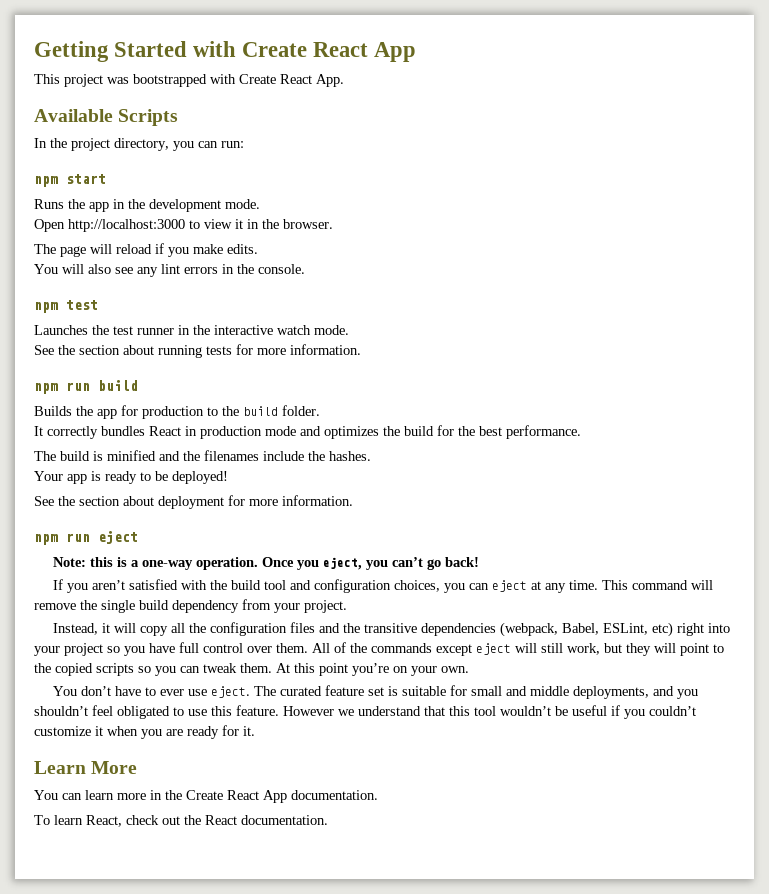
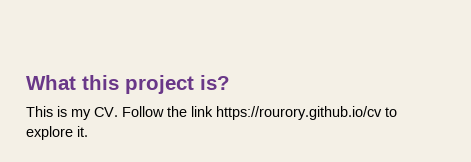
[34,41,417,62] [34,74,344,87] [34,109,179,126] [34,138,244,151] [34,174,106,187] [34,199,260,212] [34,219,333,232] [34,243,258,257] [34,264,305,277] [34,300,98,313] [34,325,349,335] [34,344,361,358] [34,380,138,394] [34,405,320,419] [34,425,581,439] [34,450,371,461] [34,471,228,484] [34,495,353,509] [34,531,138,545] [53,557,480,570] [53,579,714,593] [34,599,347,613] [53,622,731,637] [34,642,724,656] [34,663,469,676] [53,685,699,699] [34,705,696,719] [34,725,255,739] [34,761,138,774] [34,790,378,803] [34,815,328,827] Getting Started with Create React App // This project was bootstrapped with Create React App. // Available Scripts // In the project directory, you can run: // npm start // Runs the app in the development mode. // Open http://localhost:3000 to view it in the browser. // The page will reload if you make edits. // You will also see any lint errors in the console. // npm test // Launches the test runner in the interactive watch mode. // See the section about running tests for more information. // npm run build // Builds the app for production to the build folder. // It correctly bundles React in production mode and optimizes the build for the best performance. // The build is minified and the filenames include the hashes. // Your app is ready to be deployed! // See the section about deployment for more information. // npm run eject // Note: this is a one-way operation. Once you eject, you can’t go back! // If you aren’t satisfied with the build tool and configuration choices, you can eject at any time. This command will remove the single build dependency from your project. // Instead, it will copy all the configuration files and the transitive dependencies (webpack, Babel, ESLint, etc) right into your project so you have full control over them. All of the commands except eject will still work, but they will point to the copied scripts so you can tweak them. At this point you’re on your own. // You don’t have to ever use eject. The curated feature set is suitable for small and middle deployments, and you shouldn’t feel obligated to use this feature. However we understand that this tool wouldn’t be useful if you couldn’t customize it when you are ready for it. // Learn More // You can learn more in the Create React App documentation. // To learn React, check out the React documentation. -> [26,75,230,94] [26,106,397,120] [26,126,88,140] What this project is? // This is my CV. Follow the link https://rourory.github.io/cv to explore it.

